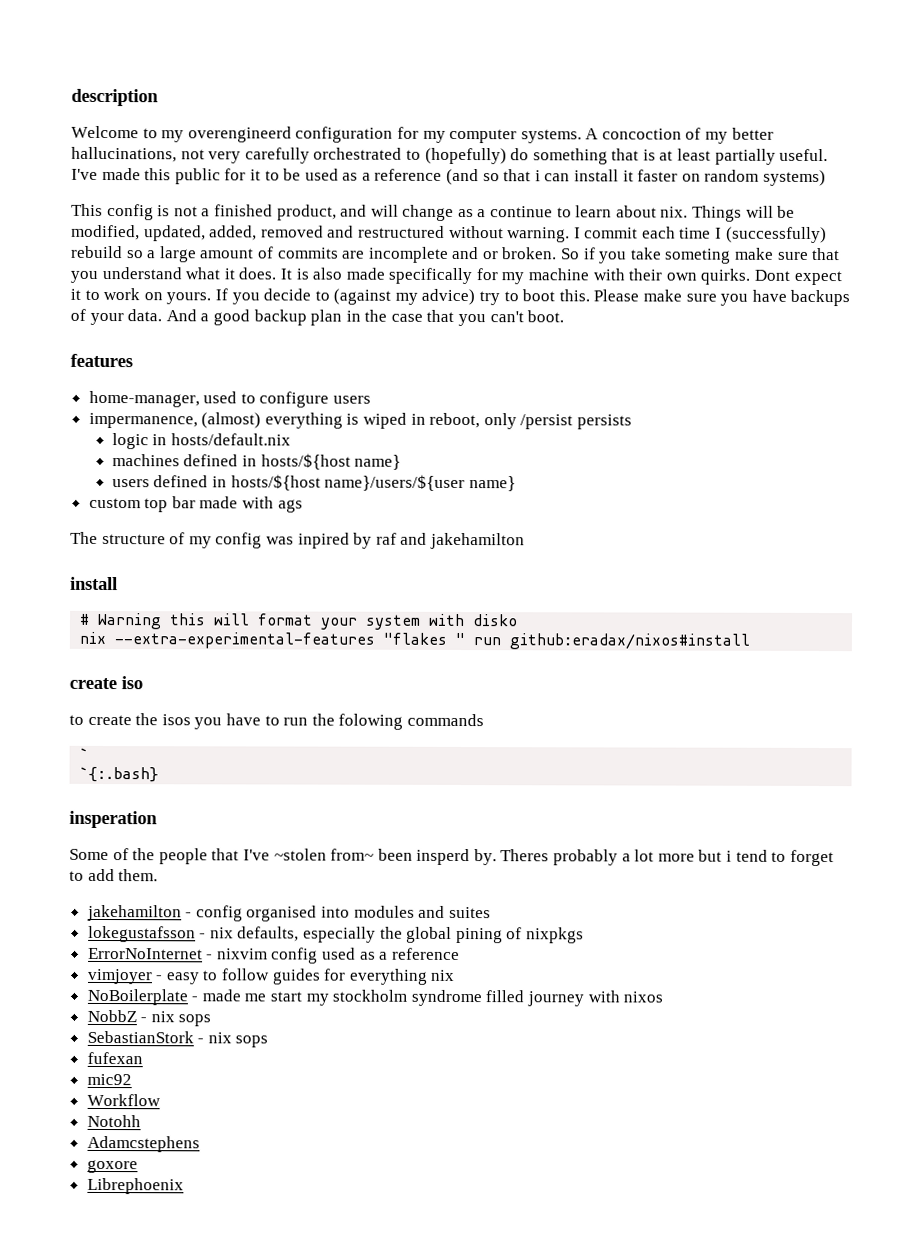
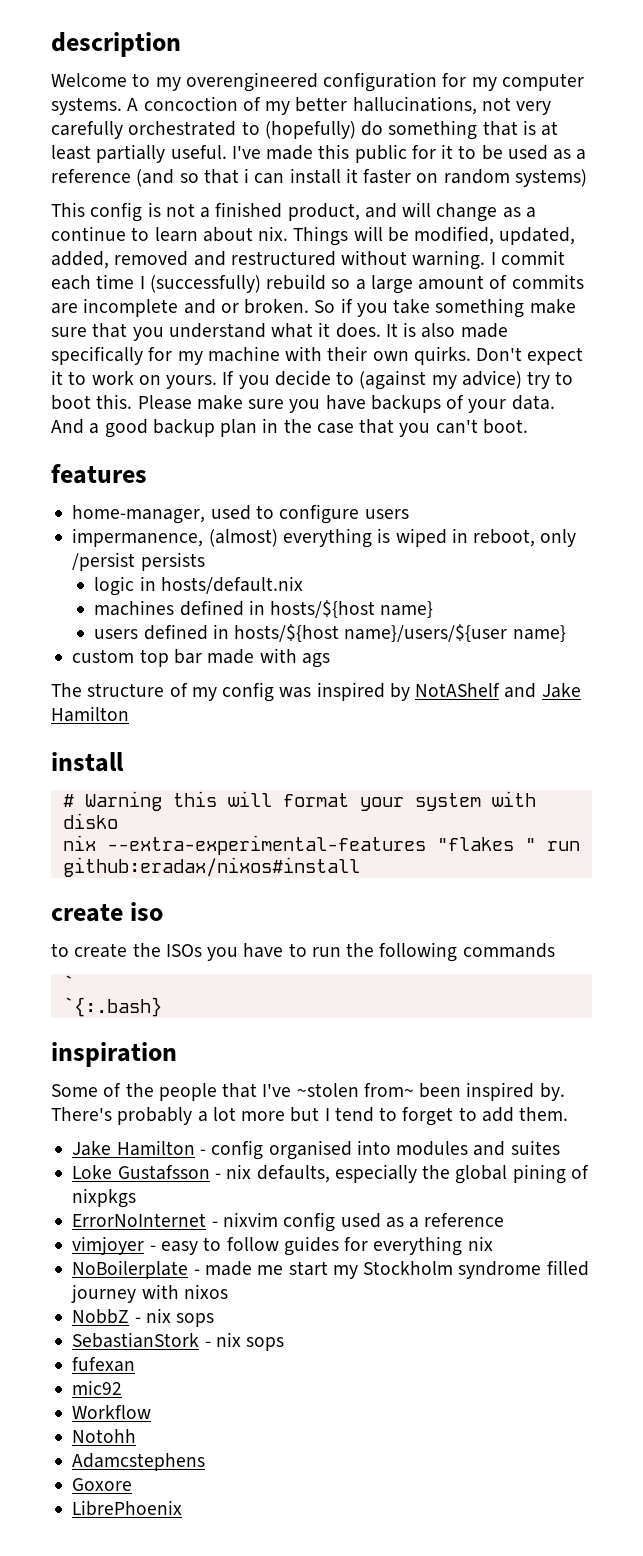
[187,126,292,143] overengineerd -> [185,72,318,92] overengineered
[664,248,732,264] someting -> [435,298,525,318] something
[754,269,791,281] Dont -> [476,347,523,361] Don't
[297,532,525,550] inpired by raf and jakehamilton -> [316,682,581,701] [51,706,129,722] inspired by NotAShelf and Jake Hamilton
[161,714,191,726] isos -> [165,944,202,957] ISOs
[338,713,404,730] folowing -> [379,942,458,962] following
[69,810,158,829] insperation -> [51,1042,177,1067] inspiration
[416,848,550,866] insperd by. Theres -> [466,1082,565,1101] [51,1107,112,1121] inspired by. There's
[726,850,733,862] i -> [324,1108,330,1121] I
[86,904,182,922] jakehamilton -> [72,1140,195,1156] Jake Hamilton
[87,925,196,943] lokegustafsson -> [72,1165,210,1180] Loke Gustafsson
[332,989,408,1002] stockholm -> [363,1261,454,1275] Stockholm
[86,1159,138,1174] [86,1177,184,1195] goxore // Librephoenix -> [72,1478,133,1491] [72,1500,183,1516] Goxore // LibrePhoenix

